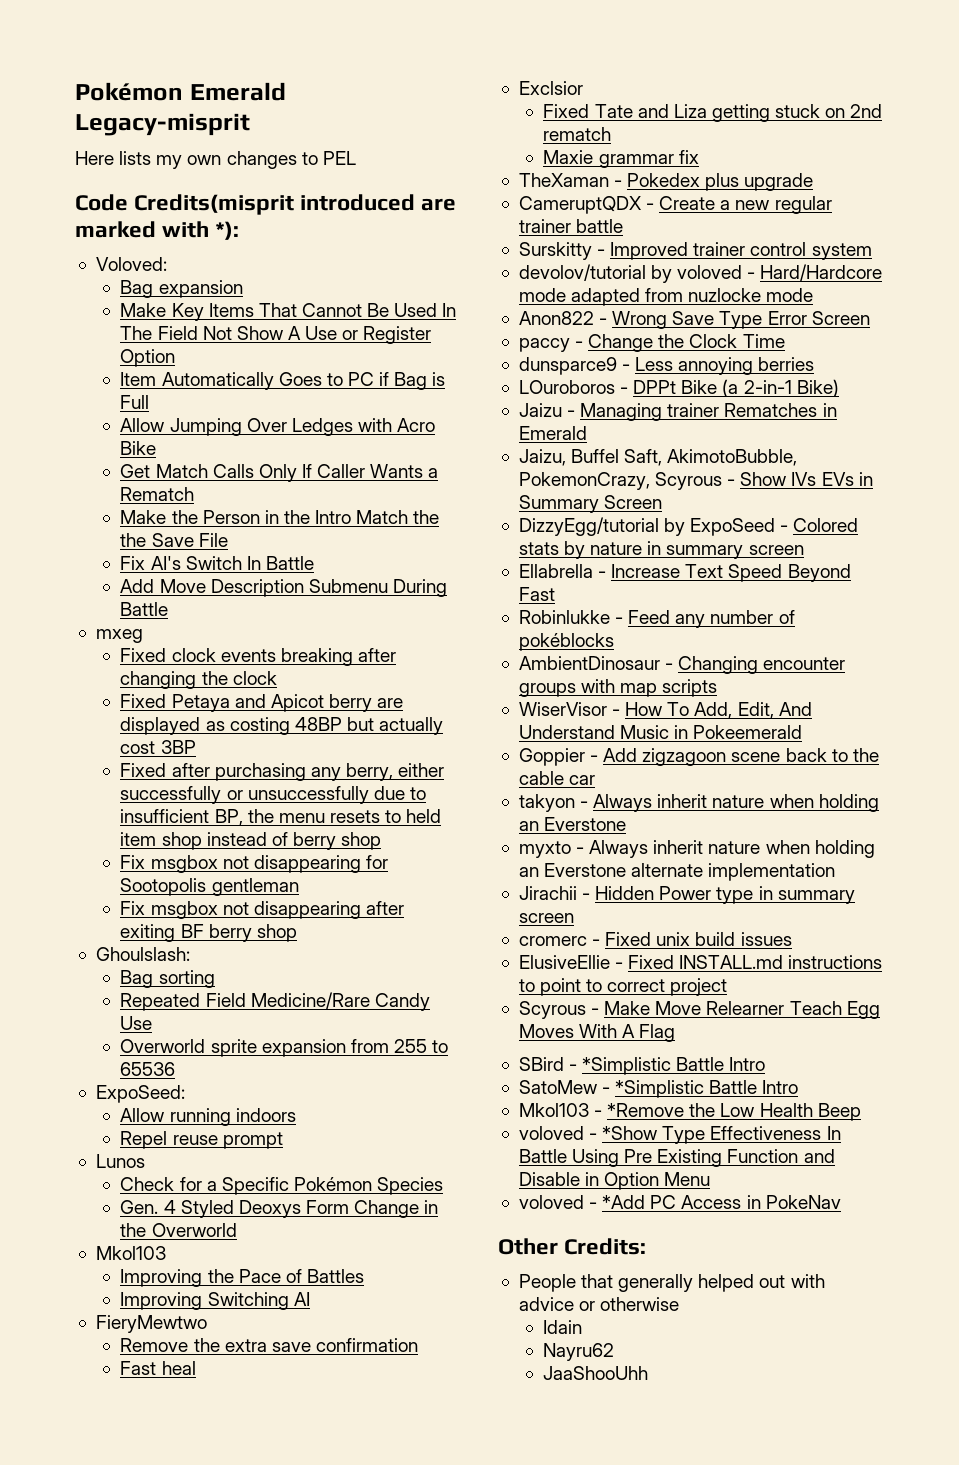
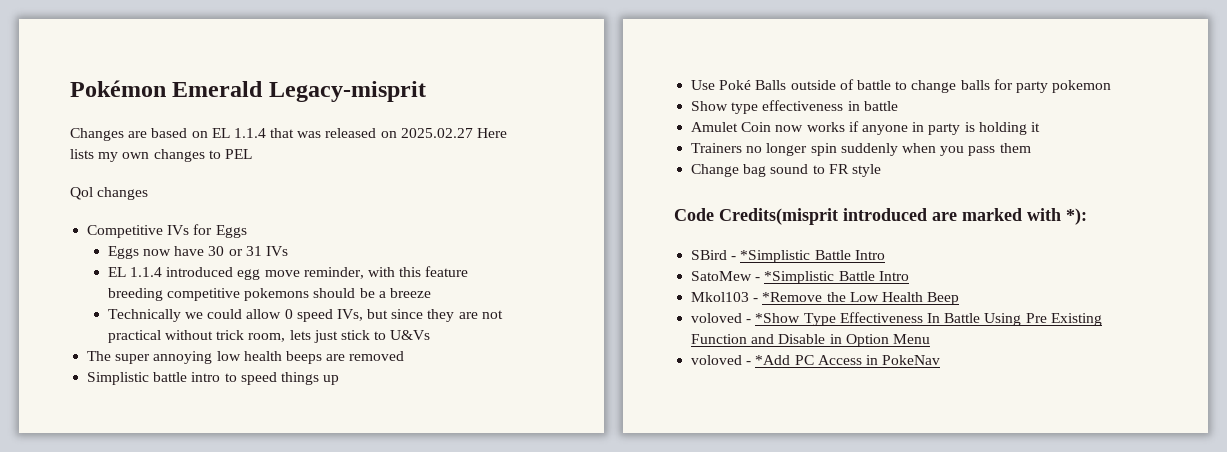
(250, 124) none -> [70,128,473,141] Changes are based on EL 1.1.4 that was released on 2025.02.27
(356, 158) none -> [70,187,149,200] [87,224,247,238] [107,246,288,259] [107,266,469,280] [107,288,431,301] [107,309,503,322] [107,330,431,343] [87,351,405,364] [87,372,340,385] [691,79,1112,93] [691,100,898,114] [691,121,1040,135] [691,143,1031,156] [691,164,881,177] // Qol changes // Competitive IVs for Eggs // Eggs now have 30 or 31 IVs // EL 1.1.4 introduced egg move reminder, with this feature breeding competitive pokemons should be a breeze // Technically we could allow 0 speed IVs, but since they are not practical without trick room, lets just stick to U&Vs // The super annoying low health beeps are removed // Simplistic battle intro to speed things up // Use Poké Balls outside of battle to change balls for party pokemon // Show type effectiveness in battle // Amulet Coin now works if anyone in party is holding it // Trainers no longer spin suddenly when you pass them // Change bag sound to FR style
[95,257,167,271] [120,280,243,298] [120,303,457,321] [120,326,432,344] [120,349,176,367] [120,372,446,390] [120,395,150,409] [120,418,436,436] [120,441,157,455] [120,464,439,482] [120,487,195,501] [120,510,440,524] [120,533,228,547] [120,556,314,570] [120,579,447,597] [120,602,169,616] [95,629,143,643] [120,648,396,666] [120,671,277,689] [120,694,404,712] [120,717,444,735] [120,740,196,754] [120,763,445,781] [120,786,426,804] [120,809,442,826] [120,832,382,850] [120,855,388,873] [120,878,299,896] [120,901,404,919] [120,924,297,942] [95,947,190,961] [120,970,215,988] [120,992,430,1011] [120,1016,153,1030] [120,1039,449,1057] [120,1062,176,1076] [95,1085,185,1103] [120,1108,296,1126] [120,1131,283,1149] [95,1154,145,1168] [120,1177,444,1195] [120,1200,439,1218] [120,1223,237,1237] [95,1246,166,1260] [120,1269,364,1287] [120,1292,310,1310] [95,1315,207,1333] [120,1338,418,1352] [120,1361,196,1375] [518,81,583,95] [543,104,883,122] [543,127,612,141] [543,150,699,168] [518,173,814,191] [518,196,832,214] [518,219,624,233] [518,242,872,260] [518,264,883,283] [518,288,814,306] [518,311,870,329] [518,334,785,352] [518,357,815,375] [518,379,839,397] [518,403,837,421] [518,426,587,440] [518,449,798,466] [518,472,873,490] [518,495,663,513] [518,517,859,536] [518,541,804,559] [518,564,851,582] [518,587,555,601] [518,610,795,628] [518,633,614,651] [518,656,846,674] [518,679,718,697] [518,702,812,719] [518,725,803,739] [518,748,879,766] [518,771,596,785] [518,794,879,812] [518,817,627,831] [518,840,875,858] [518,863,836,881] [518,886,855,904] [518,913,574,923] [518,932,792,946] [518,955,883,969] [518,978,728,996] [518,1001,880,1019] [518,1024,676,1042] // Voloved: // Bag expansion // Make Key Items That Cannot Be Used In The Field Not Show A Use or Register Option // Item Automatically Goes to PC if Bag is Full // Allow Jumping Over Ledges with Acro Bike // Get Match Calls Only If Caller Wants a Rematch // Make the Person in the Intro Match the the Save File // Fix AI's Switch In Battle // Add Move Description Submenu During Battle // mxeg // Fixed clock events breaking after changing the clock // Fixed Petaya and Apicot berry are displayed as costing 48BP but actually cost 3BP // Fixed after purchasing any berry, either successfully or unsuccessfully due to insufficient BP, the menu resets to held item shop instead of berry shop // Fix msgbox not disappearing for Sootopolis gentleman // Fix msgbox not disappearing after exiting BF berry shop // Ghoulslash: // Bag sorting // Repeated Field Medicine/Rare Candy Use // Overworld sprite expansion from 255 to 65536 // ExpoSeed: // Allow running indoors // Repel reuse prompt // Lunos // Check for a Specific Pokémon Species // Gen. 4 Styled Deoxys Form Change in the Overworld // Mkol103 // Improving the Pace of Battles // Improving Switching AI // FieryMewtwo // Remove the extra save confirmation // Fast heal // Exclsior // Fixed Tate and Liza getting stuck on 2nd rematch // Maxie grammar fix // TheXaman - Pokedex plus upgrade // CameruptQDX - Create a new regular trainer battle // Surskitty - Improved trainer control system // devolov/tutorial by voloved - Hard/Hardcore mode adapted from nuzlocke mode // Anon822 - Wrong Save Type Error Screen // paccy - Change the Clock Time // dunsparce9 - Less annoying berries // LOuroboros - DPPt Bike (a 2-in-1 Bike) // Jaizu - Managing trainer Rematches in Emerald // Jaizu, Buffel Saft, AkimotoBubble, PokemonCrazy, Scyrous - Show IVs EVs in Summary Screen // DizzyEgg/tutorial by ExpoSeed - Colored stats by nature in summary screen // Ellabrella - Increase Text Speed Beyond Fast // Robinlukke - Feed any number of pokéblocks // AmbientDinosaur - Changing encounter groups with map scripts // WiserVisor - How To Add, Edit, And Understand Music in Pokeemerald // Goppier - Add zigzagoon scene back to the cable car // takyon - Always inherit nature when holding an Everstone // myxto - Always inherit nature when holding an Everstone alternate implementation // Jirachii - Hidden Power type in summary screen // cromerc - Fixed unix build issues // ElusiveEllie - Fixed INSTALL.md instructions to point to correct project // Scyrous - Make Move Relearner Teach Egg Moves With A Flag -> (1087, 216) none
[498,1238,647,1255] [518,1274,825,1292] [518,1297,680,1311] [543,1320,583,1334] [543,1343,615,1361] [543,1366,649,1380] // Other Credits: // People that generally helped out with advice or otherwise // Idain // Nayru62 // JaaShooUhh -> (941, 360) none

